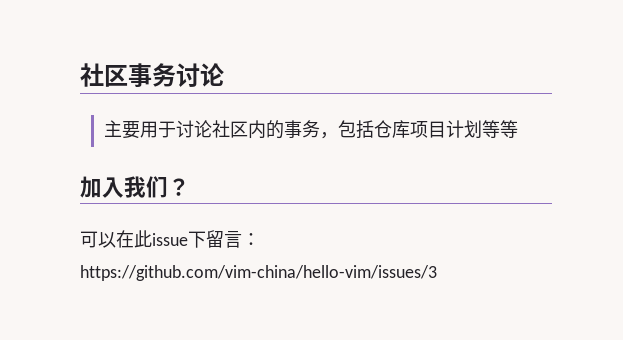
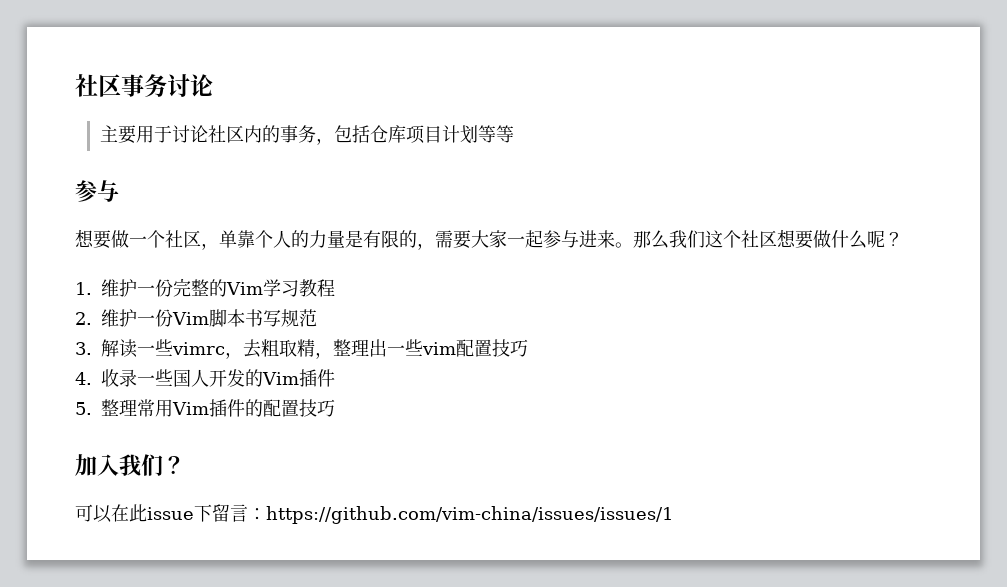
(518, 129) none -> [75,180,119,202] [75,229,903,250] [75,278,335,297] [75,309,317,327] [75,339,528,359] [75,369,335,387] [75,399,335,417] // 参与 // 想要做一个社区，单靠个人的力量是有限的，需要大家一起参与进来。那么我们这个社区想要做什么呢？ // 1.维护一份完整的Vim学习教程 // 2.维护一份Vim脚本书写规范 // 3.解读一些vimrc，去粗取精，整理出一些vim配置技巧 // 4.收录一些国人开发的Vim插件 // 5.整理常用Vim插件的配置技巧
[80,265,437,281] https://github.com/vim-china/hello-vim/issues/3 -> [266,506,673,524] https://github.com/vim-china/issues/issues/1

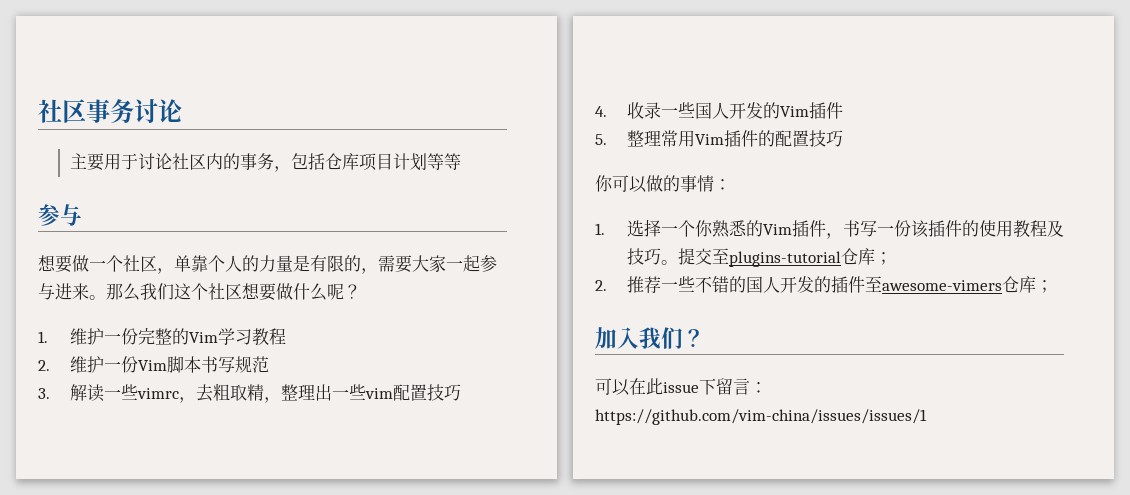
(335, 408) none -> [595,175,731,193] [595,219,1064,239] [626,248,892,267] [595,276,1053,294] // 你可以做的事情： // 1.选择一个你熟悉的Vim插件，书写一份该插件的使用教程及技巧。提交至plugins-tutorial仓库； // 2.推荐一些不错的国人开发的插件至awesome-vimers仓库；

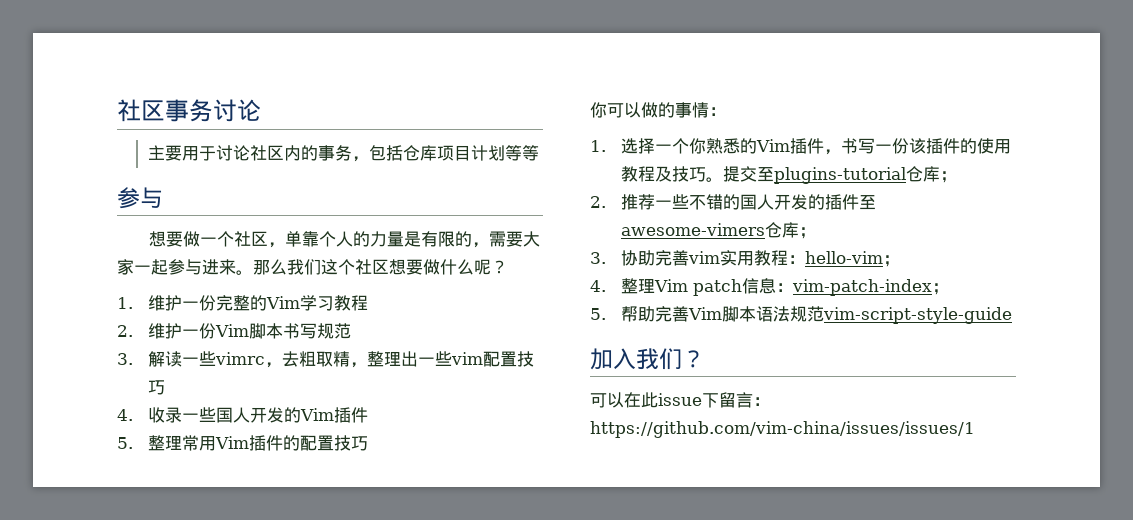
(1053, 286) none -> [590,250,900,267] [590,278,949,296] [590,306,1012,324] // 3.协助完善vim实用教程：hello-vim； // 4.整理Vim patch信息：vim-patch-index； // 5.帮助完善Vim脚本语法规范vim-script-style-guide

